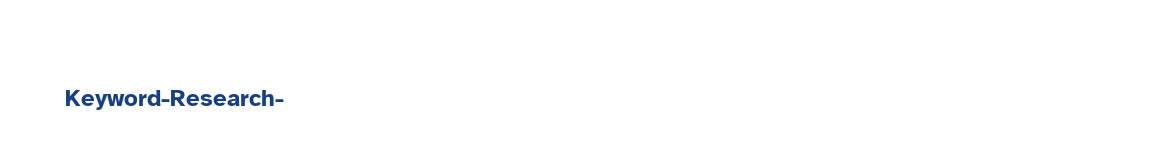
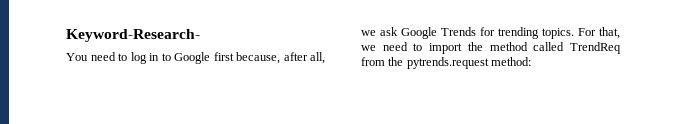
(284, 100) none -> [66,52,325,64] [361,27,620,39] [361,42,621,54] [361,57,532,69] // You need to log in to Google first because, after all, we ask Google Trends for trending topics. For that, we need to import the method called TrendReq from the pytrends.request method:

